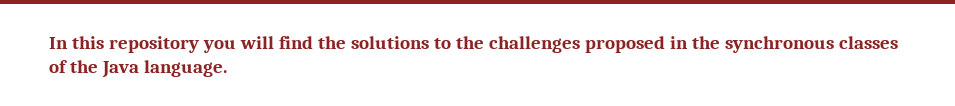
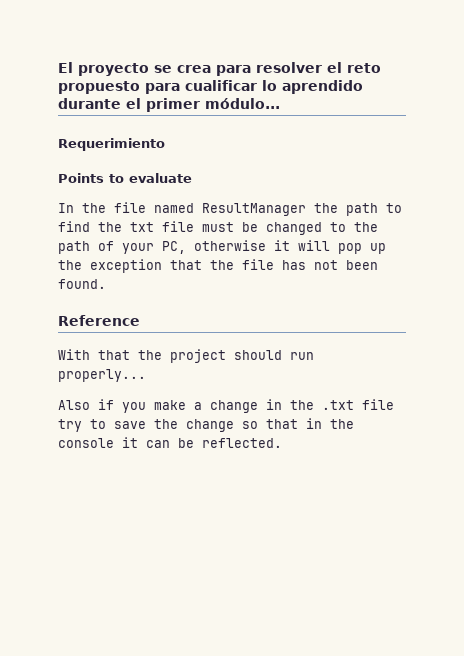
[49,36,898,53] [49,60,227,78] In this repository you will find the solutions to the challenges proposed in the synchronous classes of the Java language. -> [58,62,381,76] [58,80,363,94] [58,98,280,112] [58,138,165,151] [58,173,192,183] [58,202,402,216] [58,221,378,235] [58,240,386,254] [58,259,378,273] [58,279,106,289] [58,315,140,326] [58,349,314,363] [58,369,146,382] [58,399,394,413] [58,418,354,432] [58,437,282,448] El proyecto se crea para resolver el reto propuesto para cualificar lo aprendido durante el primer módulo... // Requerimiento // Points to evaluate // In the file named ResultManager the path to find the txt file must be changed to the path of your PC, otherwise it will pop up the exception that the file has not been found. // Reference // With that the project should run properly... // Also if you make a change in the .txt file try to save the change so that in the console it can be reflected.

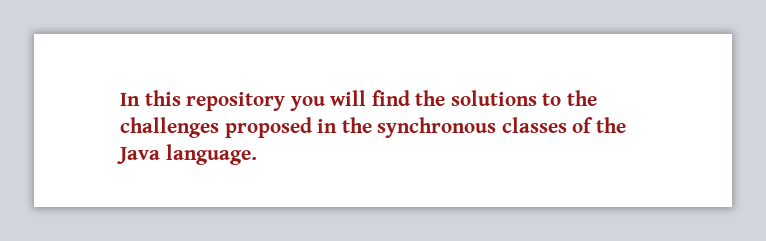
[58,62,381,76] [58,80,363,94] [58,98,280,112] [58,138,165,151] [58,173,192,183] [58,202,402,216] [58,221,378,235] [58,240,386,254] [58,259,378,273] [58,279,106,289] [58,315,140,326] [58,349,314,363] [58,369,146,382] [58,399,394,413] [58,418,354,432] [58,437,282,448] El proyecto se crea para resolver el reto propuesto para cualificar lo aprendido durante el primer módulo... // Requerimiento // Points to evaluate // In the file named ResultManager the path to find the txt file must be changed to the path of your PC, otherwise it will pop up the exception that the file has not been found. // Reference // With that the project should run properly... // Also if you make a change in the .txt file try to save the change so that in the console it can be reflected. -> [120,90,597,111] [120,117,626,138] [117,144,257,165] In this repository you will find the solutions to the challenges proposed in the synchronous classes of the Java language.

